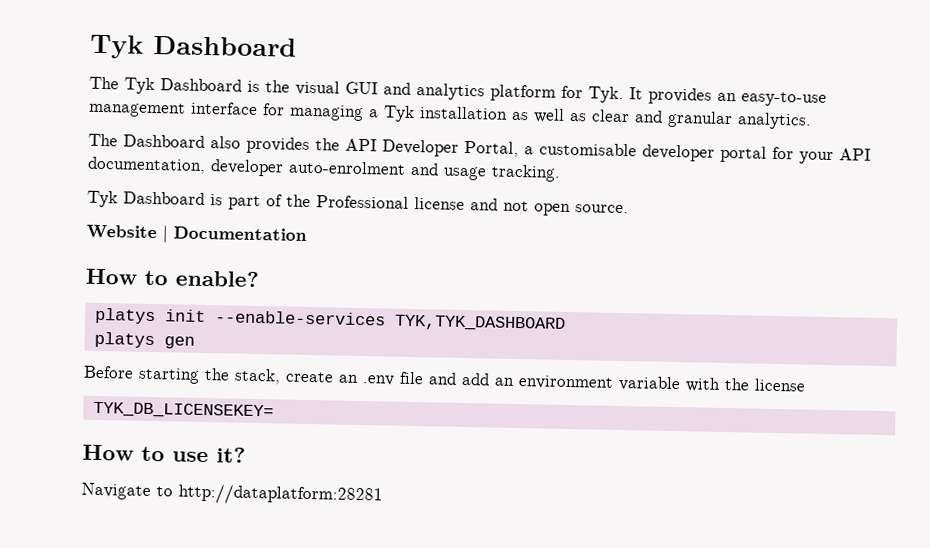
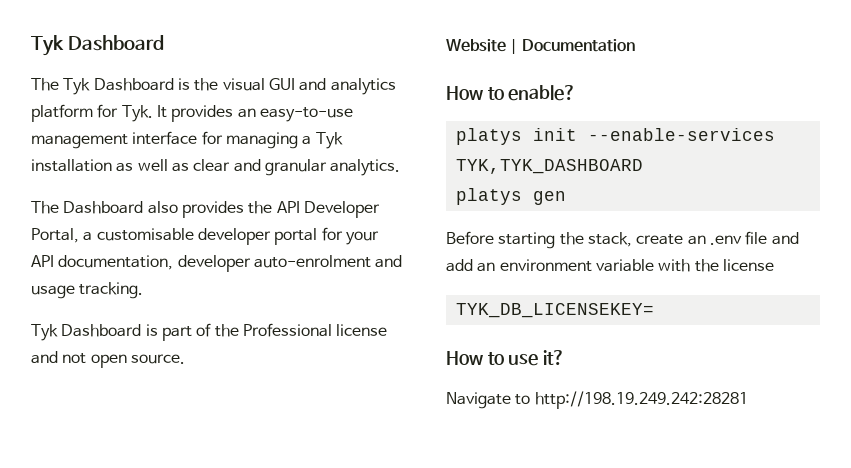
[178,483,383,507] http://dataplatform:28281 -> [534,391,748,409] http://198.19.249.242:28281

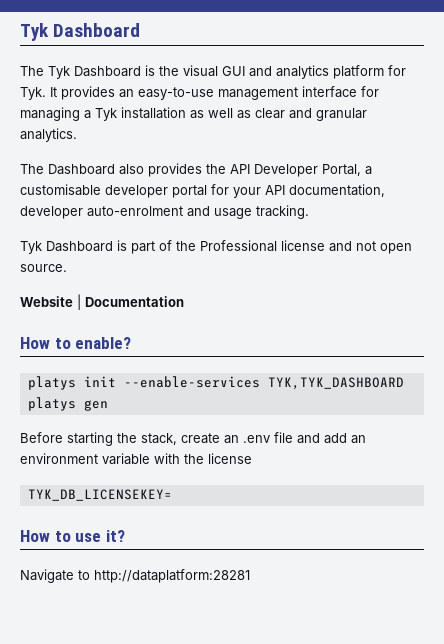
[534,391,748,409] http://198.19.249.242:28281 -> [94,569,250,583] http://dataplatform:28281

